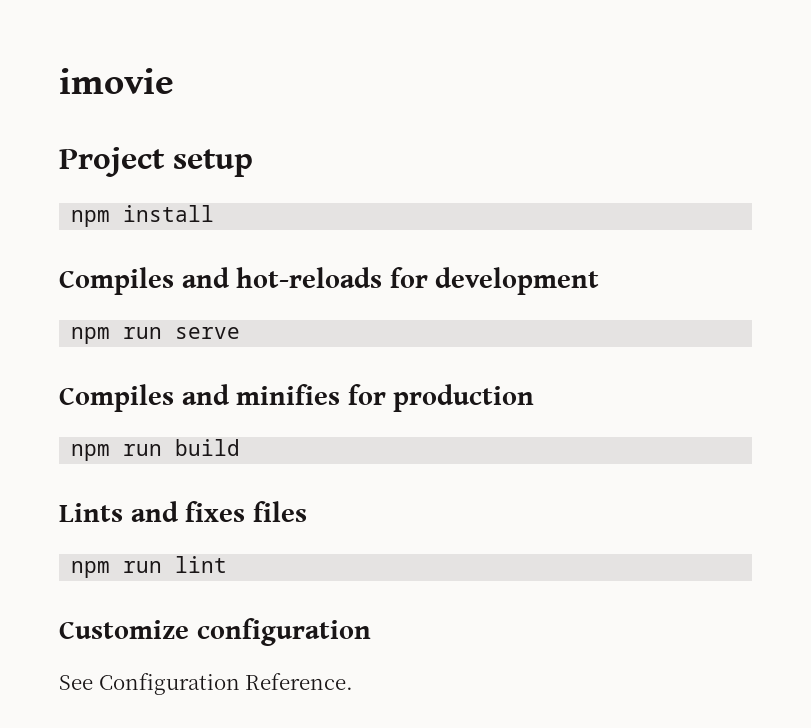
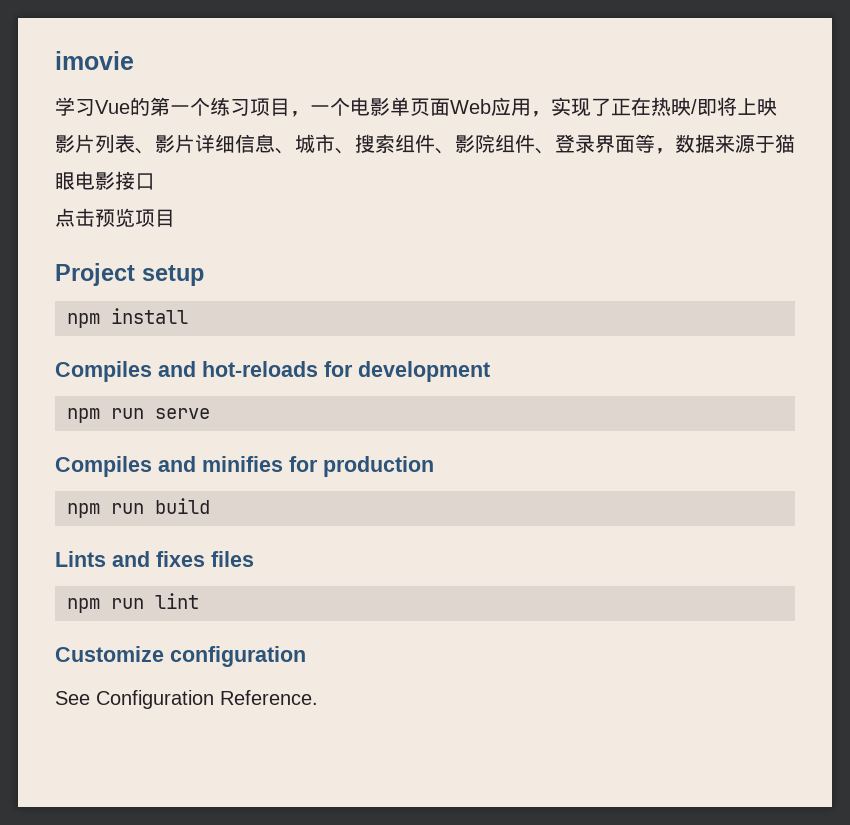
(174, 81) none -> [55,97,777,117] [55,134,795,154] [55,171,155,190] [55,208,175,227] // 学习Vue的第一个练习项目，一个电影单页面Web应用，实现了正在热映/即将上映影片列表、影片详细信息、城市、搜索组件、影院组件、登录界面等，数据来源于猫眼电影接口 // 点击预览项目

